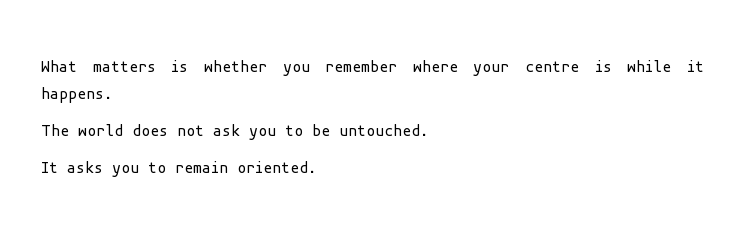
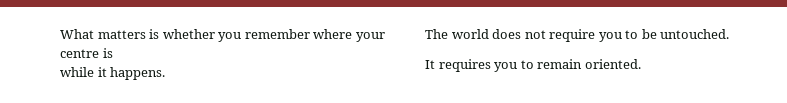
(612, 66) none -> (113, 53) //
[213,124,240,136] ask -> [549,29,596,42] require
[67,161,103,173] asks -> [438,59,491,72] requires

